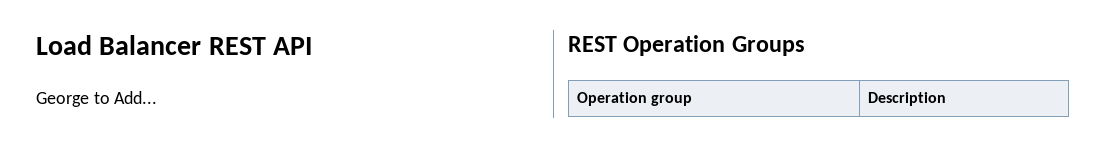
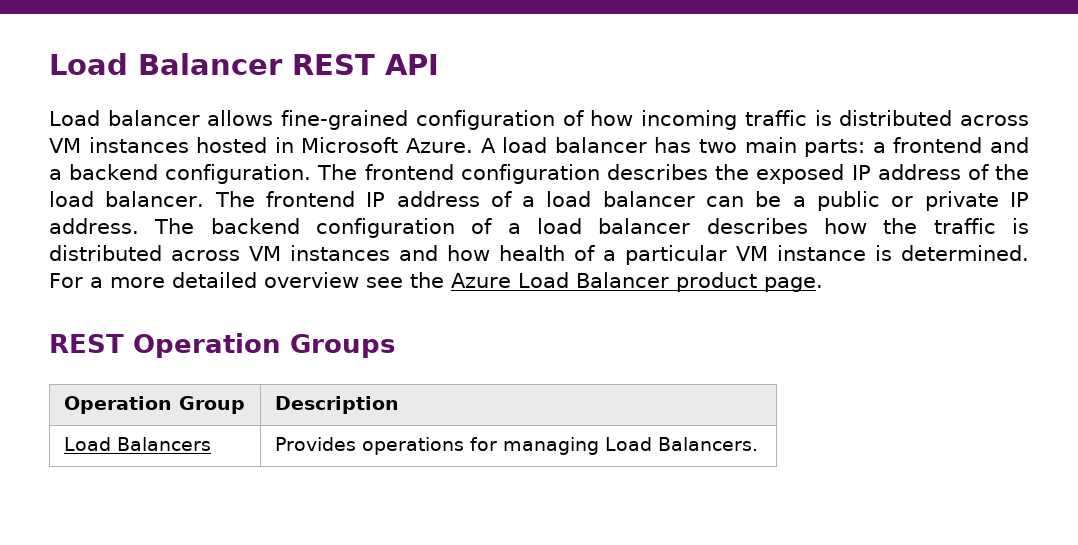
[36,91,158,107] George to Add... -> [49,110,1029,130] [49,137,1030,157] [49,164,1029,184] [49,191,1029,211] [49,218,1029,238] [49,245,1029,265] [49,272,823,292] Load balancer allows fine-grained configuration of how incoming traffic is distributed across VM instances hosted in Microsoft Azure. A load balancer has two main parts: a frontend and a backend configuration. The frontend configuration describes the exposed IP address of the load balancer. The frontend IP address of a load balancer can be a public or private IP address. The backend configuration of a load balancer describes how the traffic is distributed across VM instances and how health of a particular VM instance is determined. For a more detailed overview see the Azure Load Balancer product page.
[650,95,692,106] group -> [179,396,246,414] Group
(946, 99) none -> [64,437,212,451] [275,437,759,455] // Load Balancers | Provides operations for managing Load Balancers.

